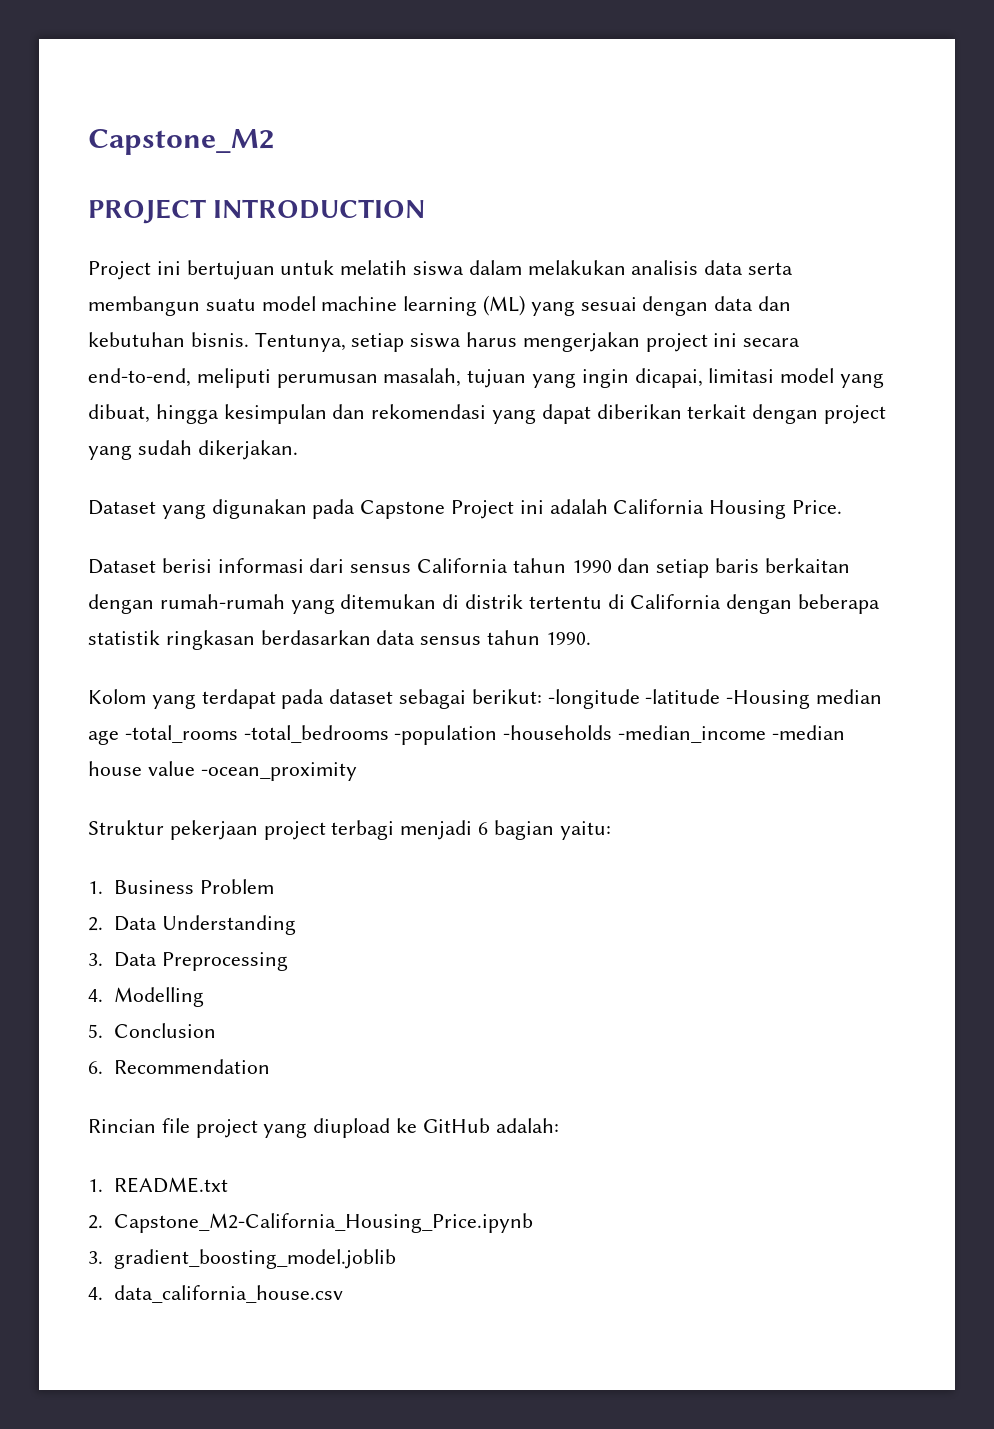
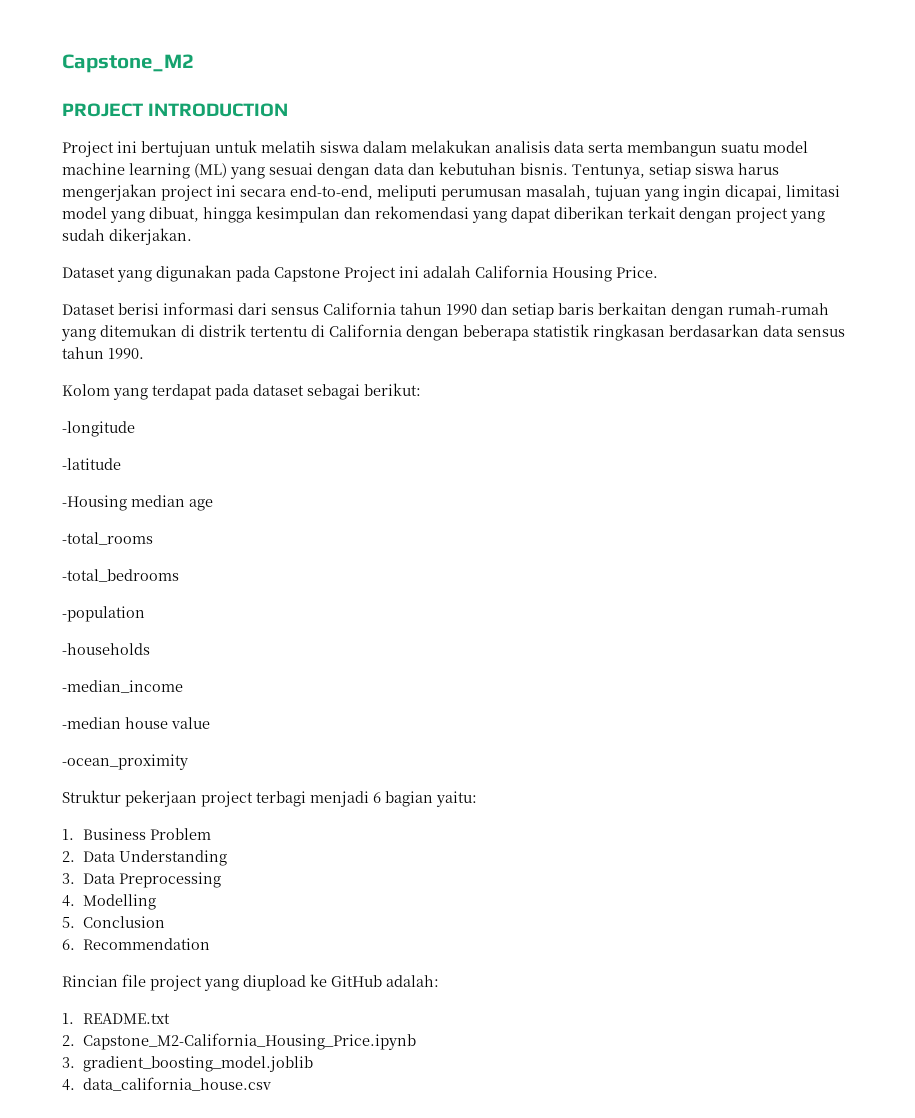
(542, 696) none -> (421, 389) //
(640, 699) none -> (135, 429) //
(721, 696) none -> (121, 464) //
(119, 737) none -> (213, 505) //
(238, 734) none -> (153, 538) //
(389, 734) none -> (179, 575) //
(498, 735) none -> (145, 614) //
(613, 732) none -> (150, 649) //
(767, 734) none -> (183, 686) //
(195, 768) none -> (210, 723) //

